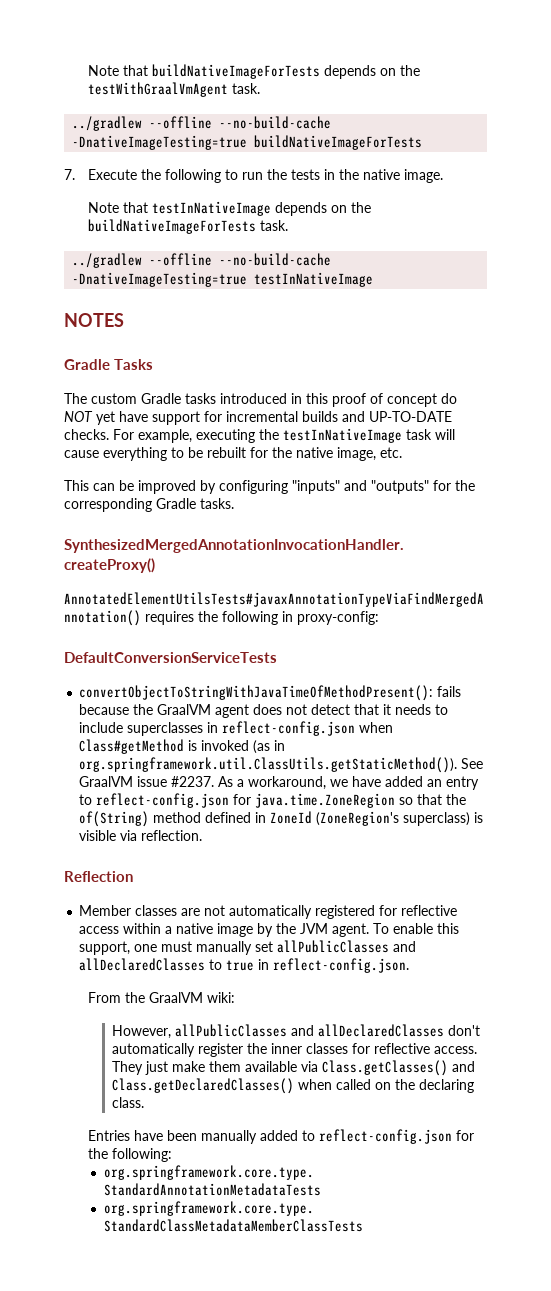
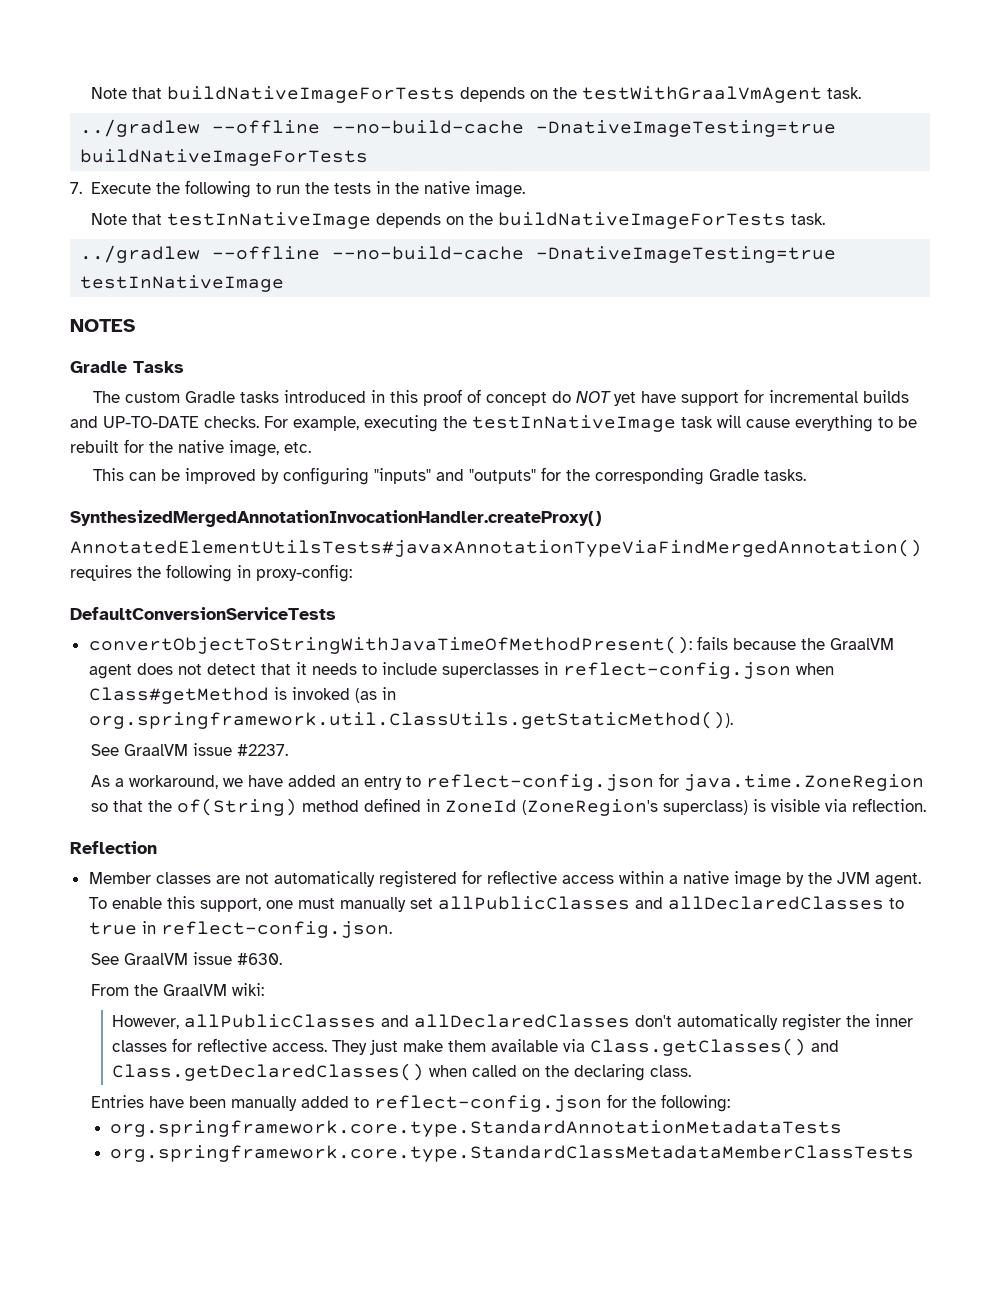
(458, 765) none -> (733, 720) //
(215, 781) none -> (289, 750) //
(410, 965) none -> [91,952,283,965] // See GraalVM issue #630.

